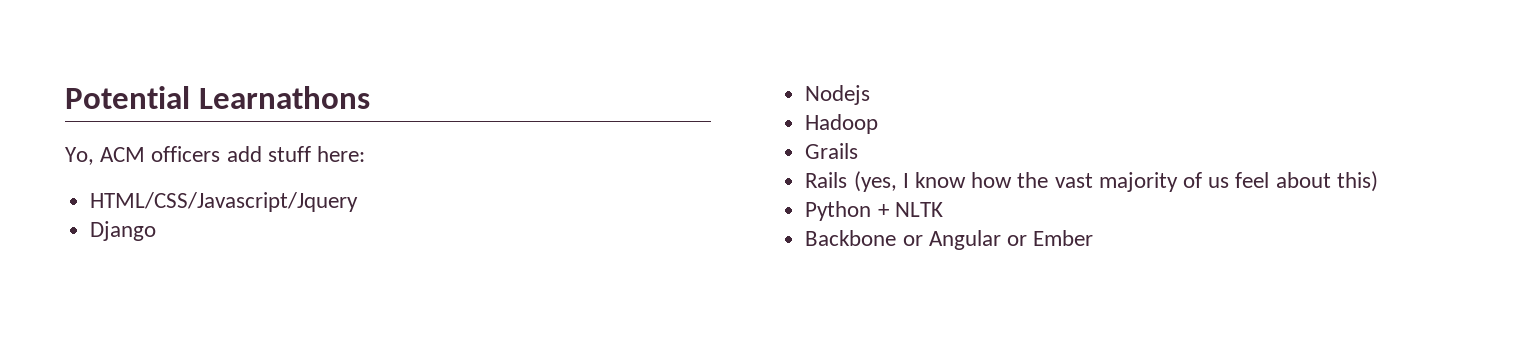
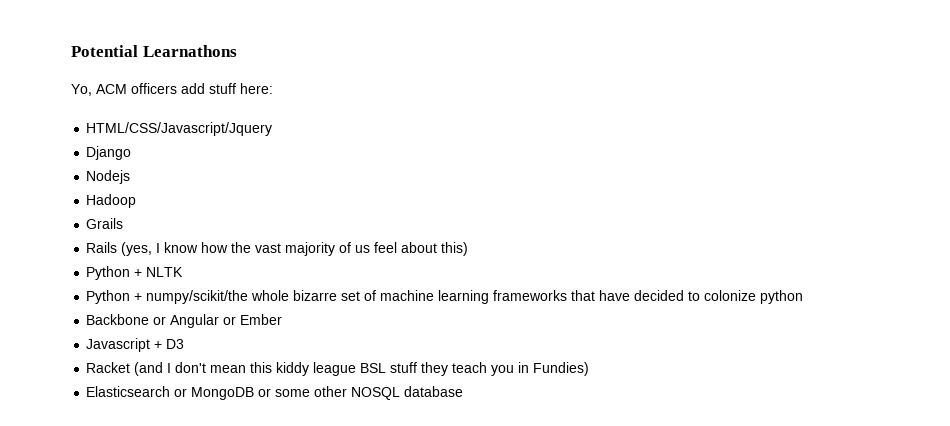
(943, 209) none -> [86,290,804,304] // Python + numpy/scikit/the whole bizarre set of machine learning frameworks that have decided to colonize python
(1094, 238) none -> [86,338,185,352] [86,362,590,376] [86,386,464,400] // Javascript + D3 // Racket (and I don't mean this kiddy league BSL stuff they teach you in Fundies) // Elasticsearch or MongoDB or some other NOSQL database

